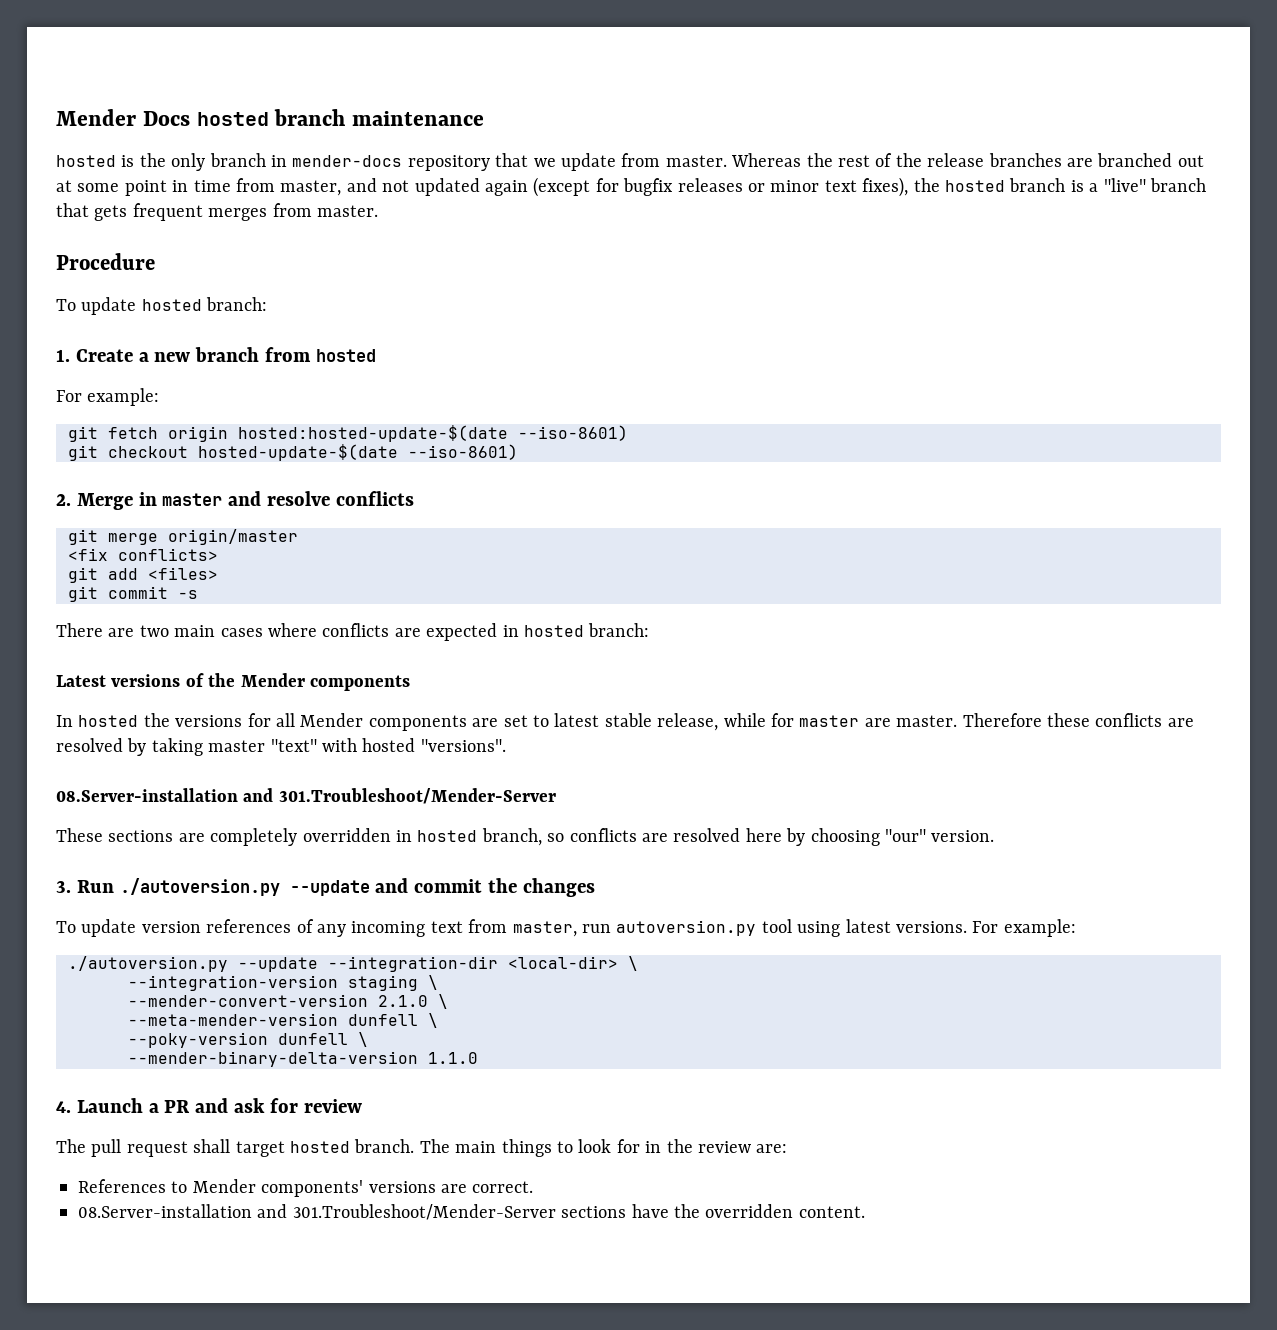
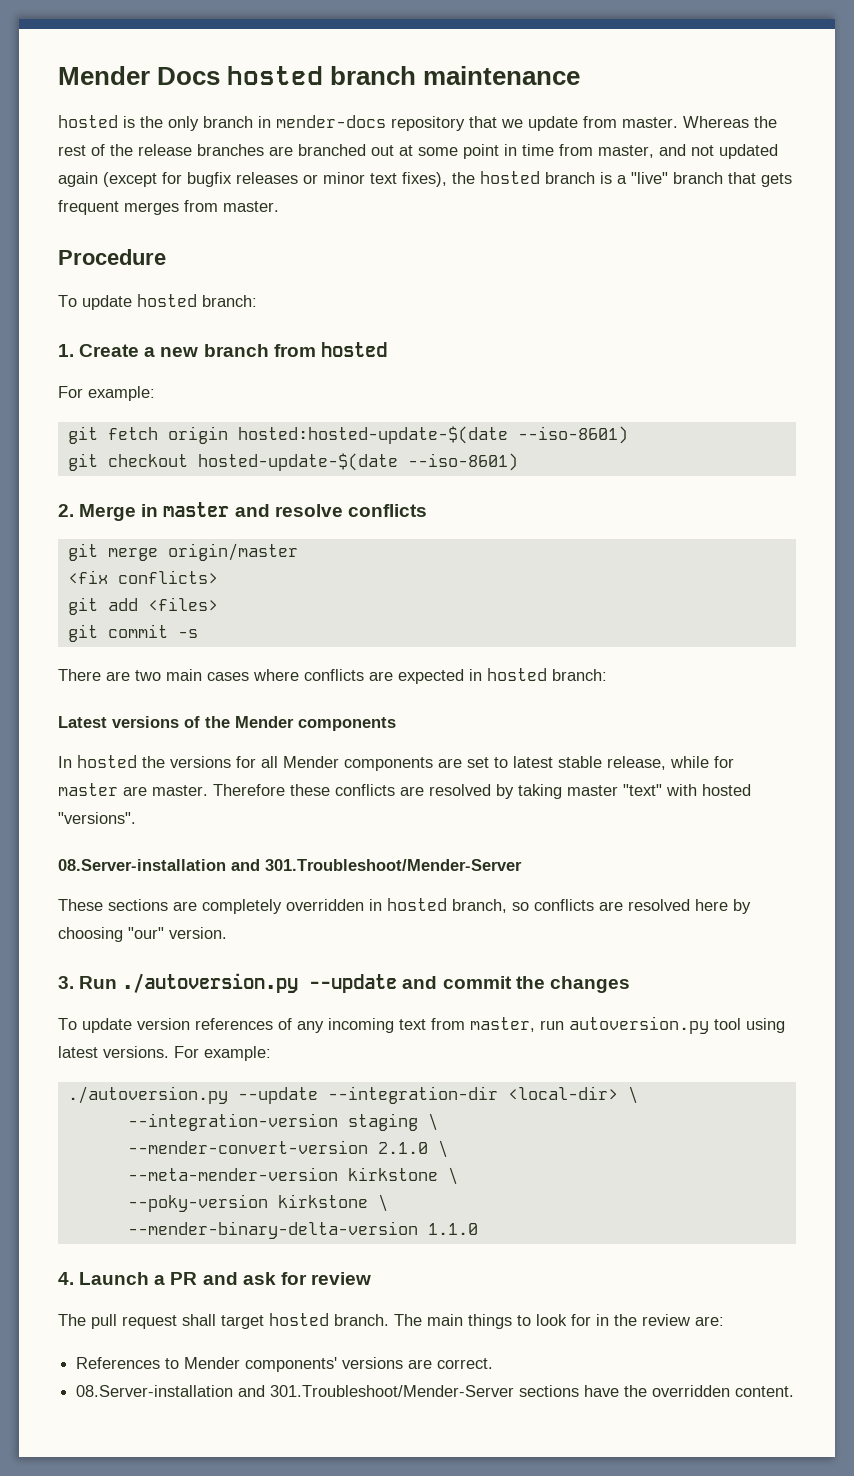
[348,1014,418,1026] dunfell -> [347,1167,438,1181] kirkstone
[278,1033,348,1045] dunfell -> [277,1194,368,1208] kirkstone

